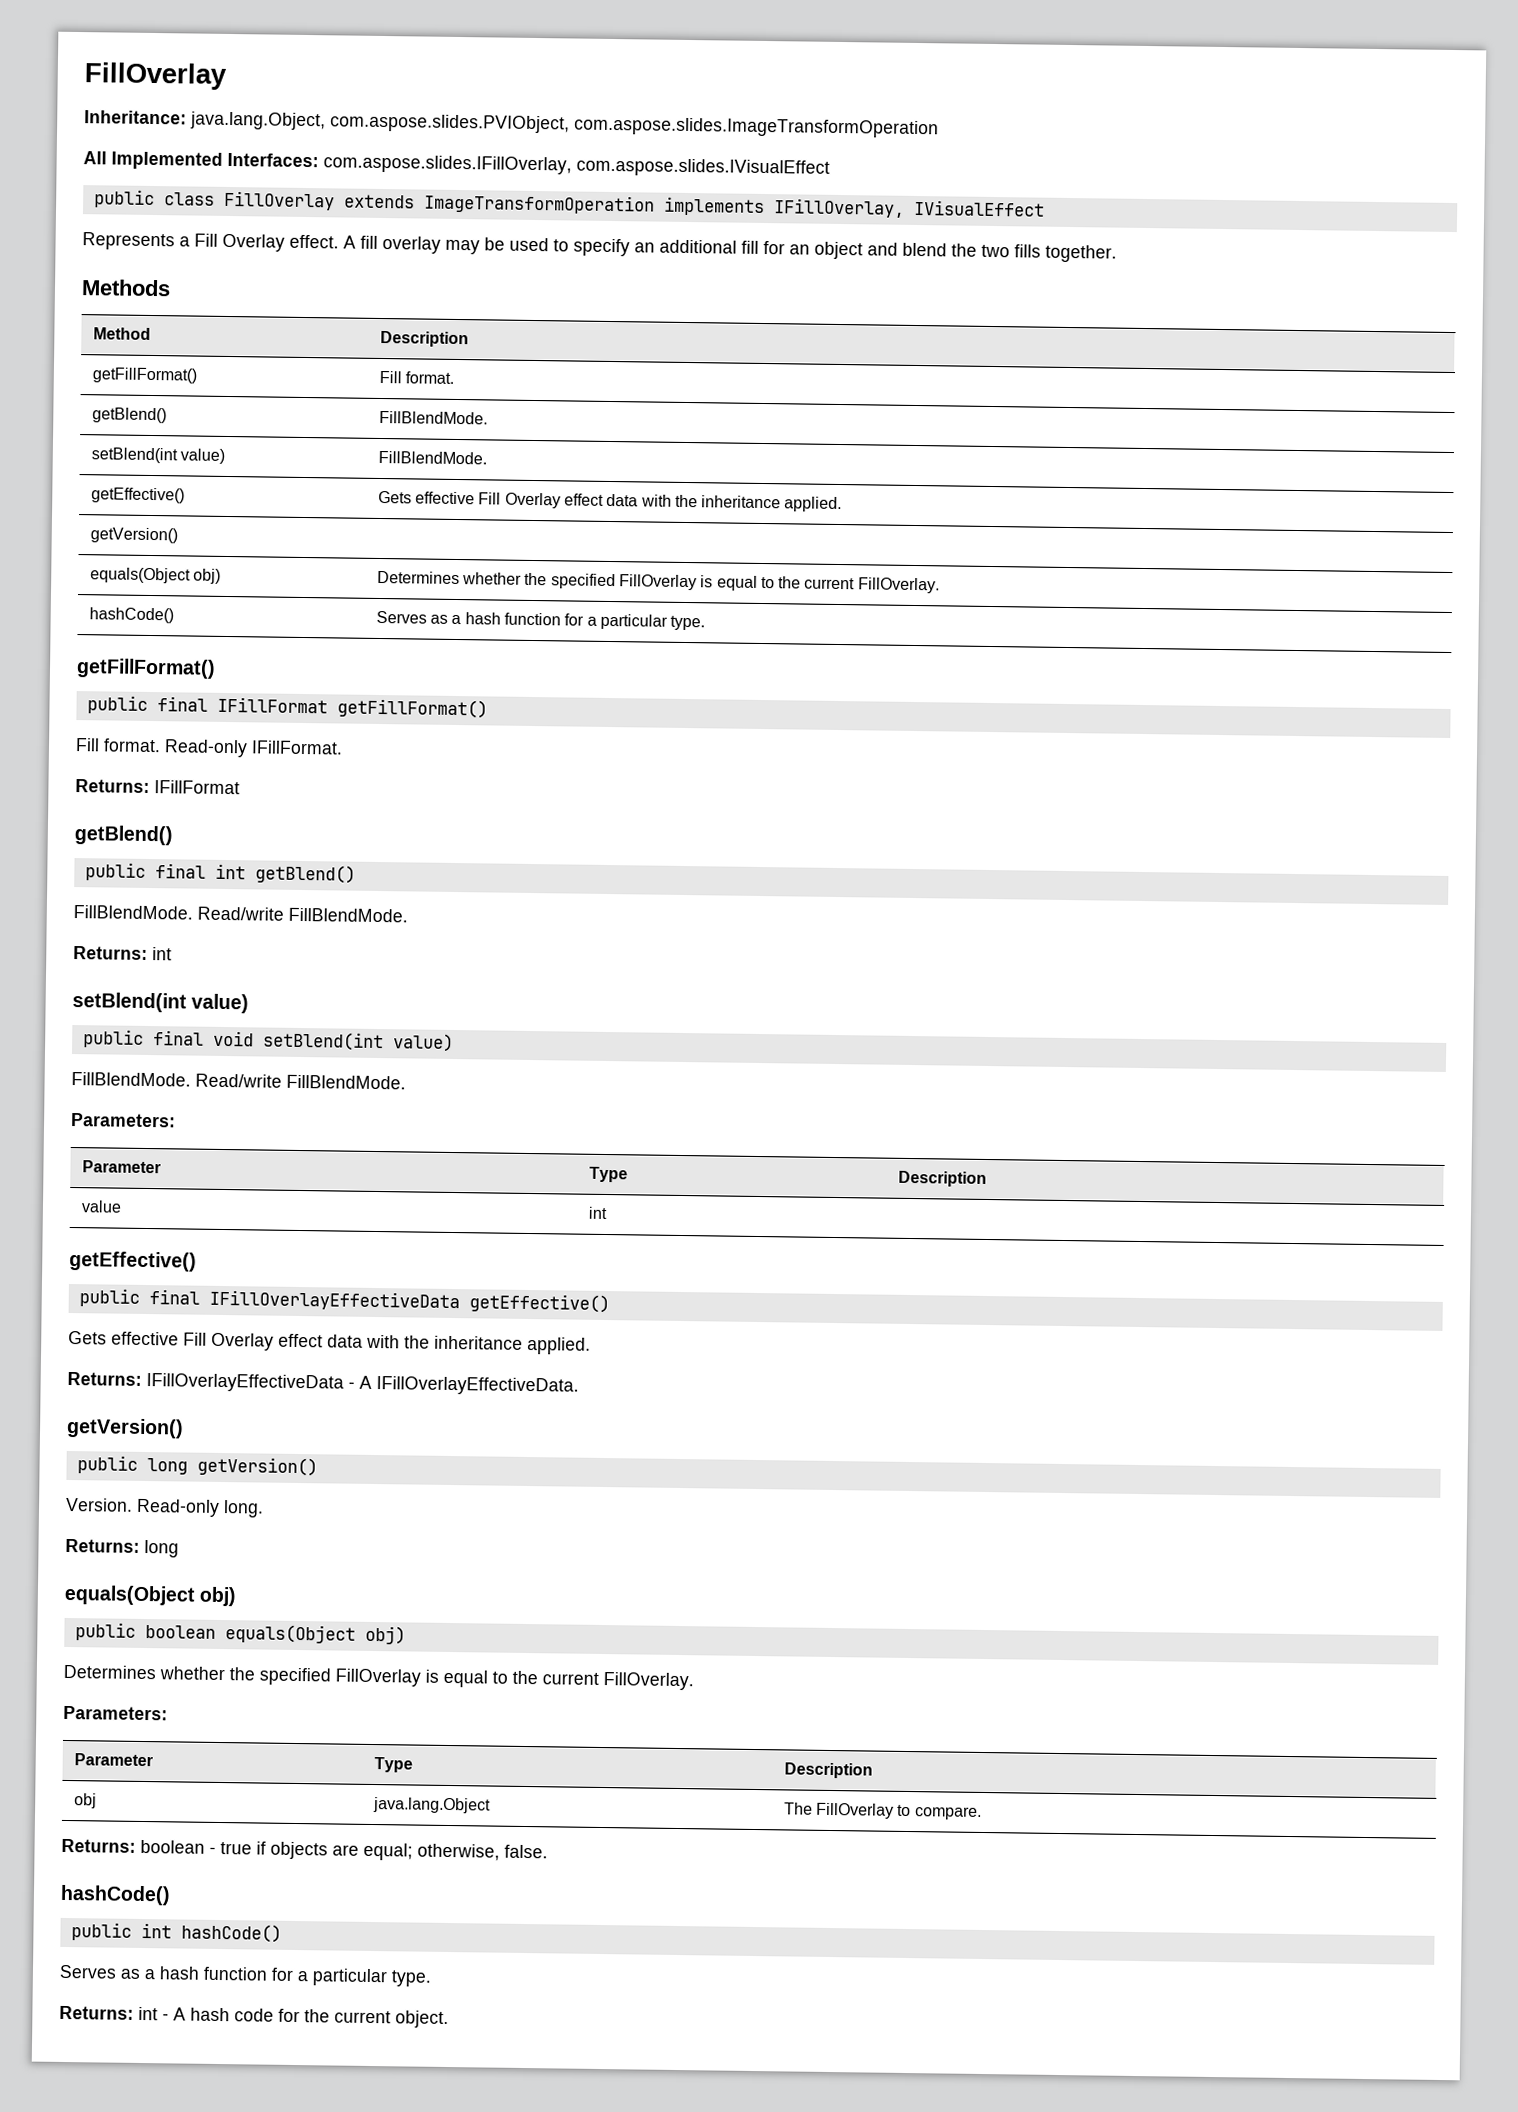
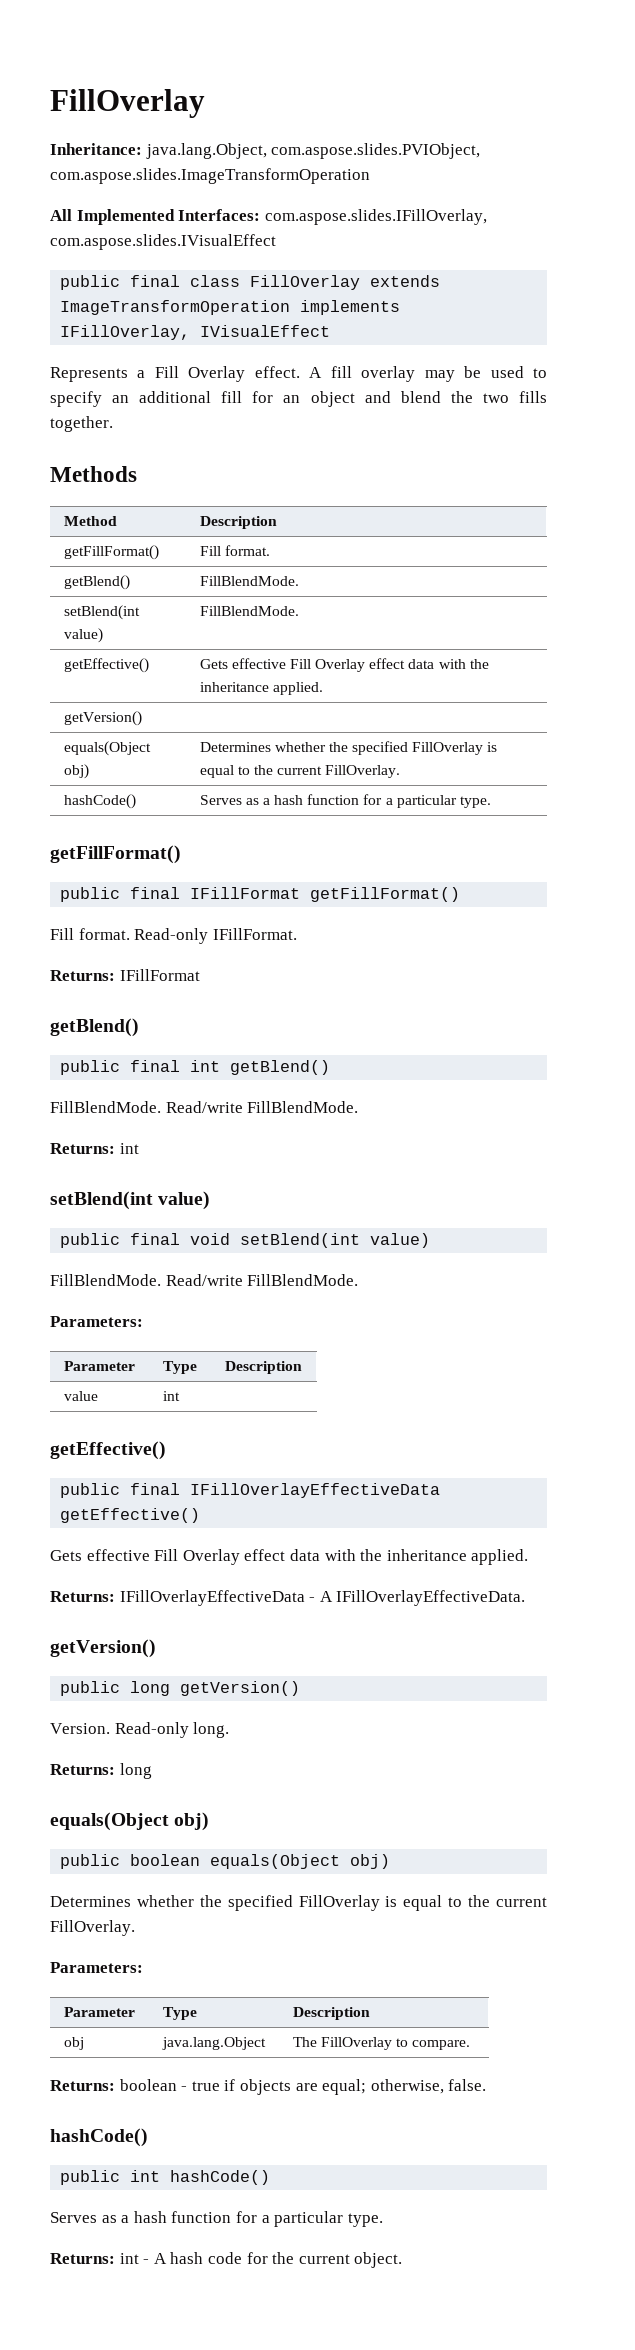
(155, 199) none -> [130,275,181,287] final

